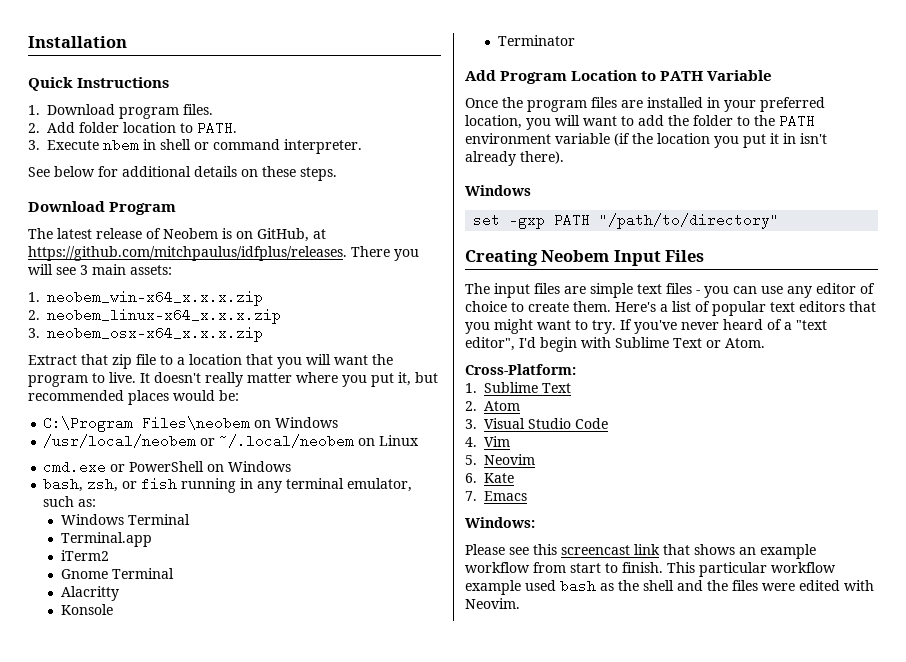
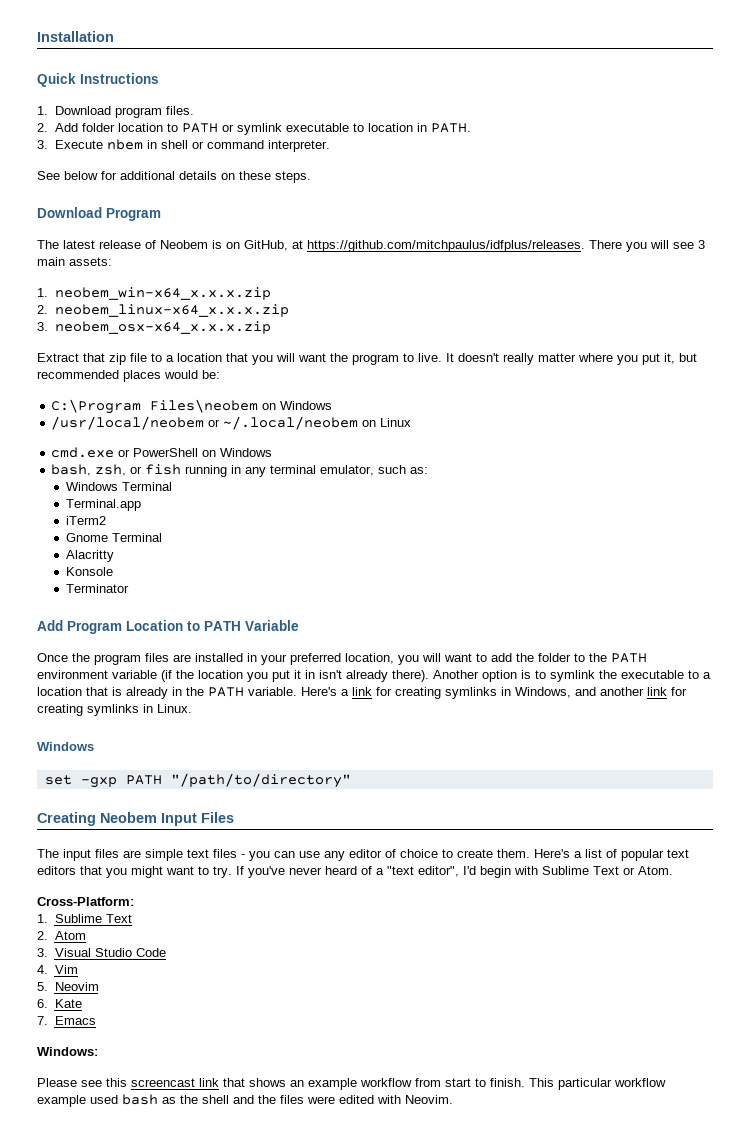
(193, 128) none -> [181,123,427,135] PATH or symlink executable to location in
(564, 157) none -> [433,670,711,682] [37,687,687,699] [37,704,192,716] Another option is to symlink the executable to a location that is already in the PATH variable. Here's a link for creating symlinks in Windows, and another link for creating symlinks in Linux.

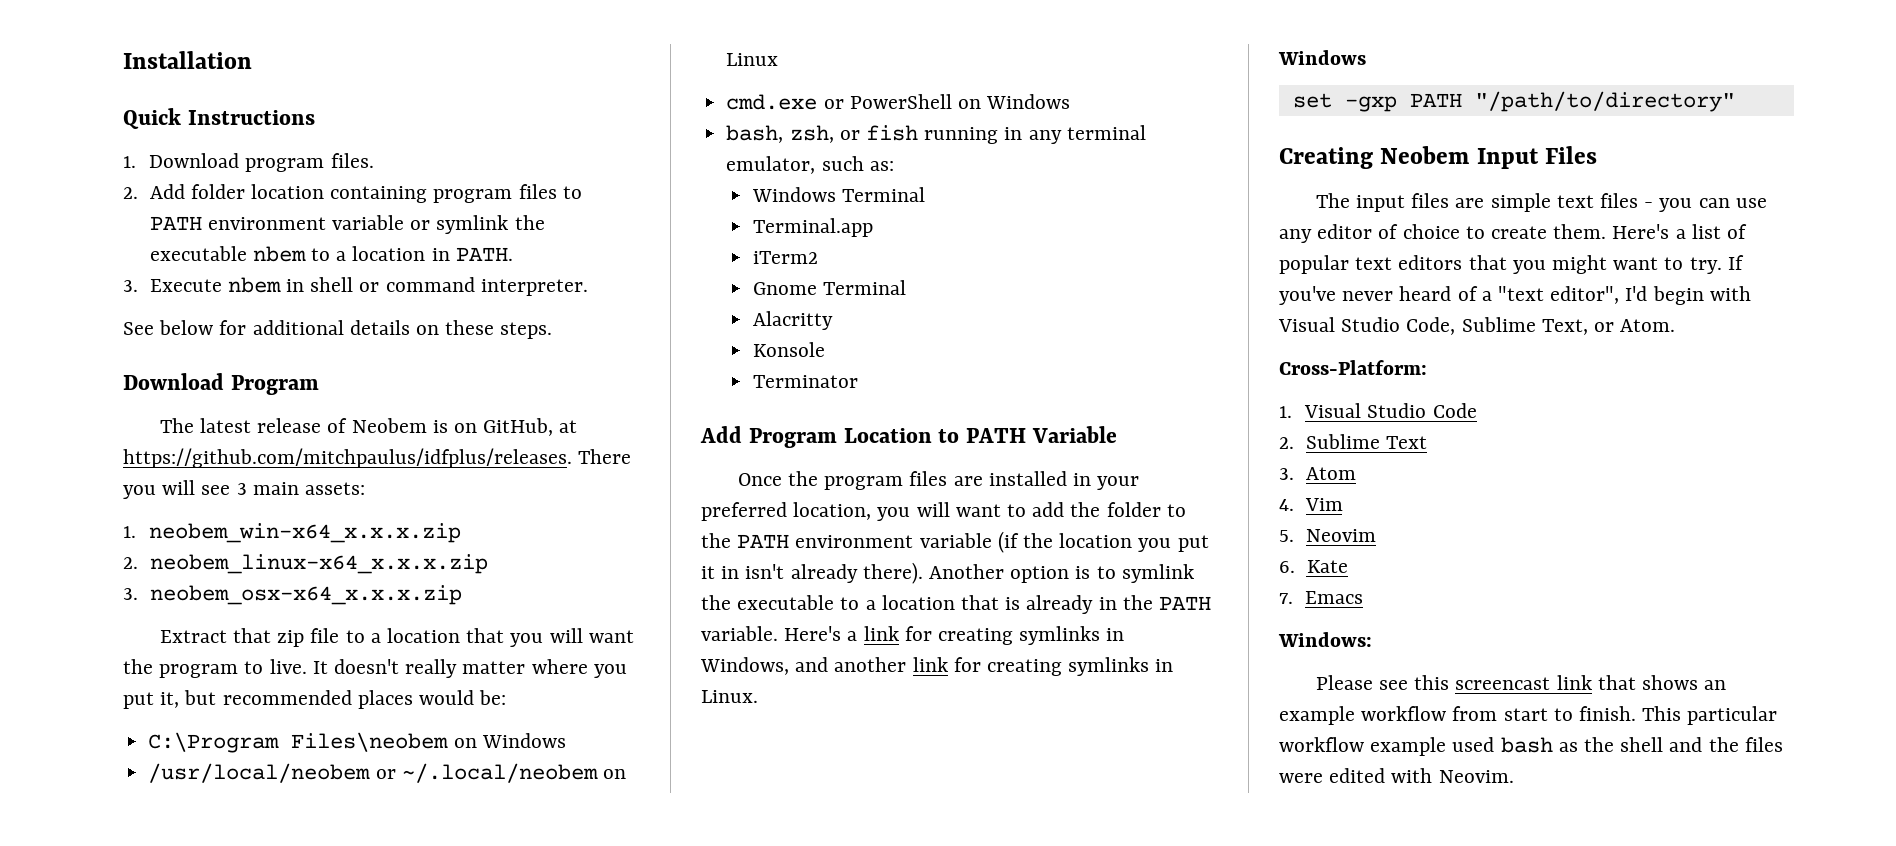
[166,123,364,135] to PATH or symlink executable to -> [330,184,582,203] [149,215,545,234] [149,246,347,262] containing program files to PATH environment variable or symlink the executable nbem to a
[542,866,673,875] [37,897,134,906] [37,914,48,923] Sublime Text or Atom. // Cross-Platform: // 1. -> [1278,317,1676,335] [1279,360,1427,375] [1279,403,1477,418] [1279,437,1294,449] Visual Studio Code, Sublime Text, or Atom. // Cross-Platform: // 1. Visual Studio Code // 2.
[37,931,48,940] 2. -> [1279,468,1294,480] 3.
[37,948,166,957] // 3. Visual Studio Code -> (1356, 473) none

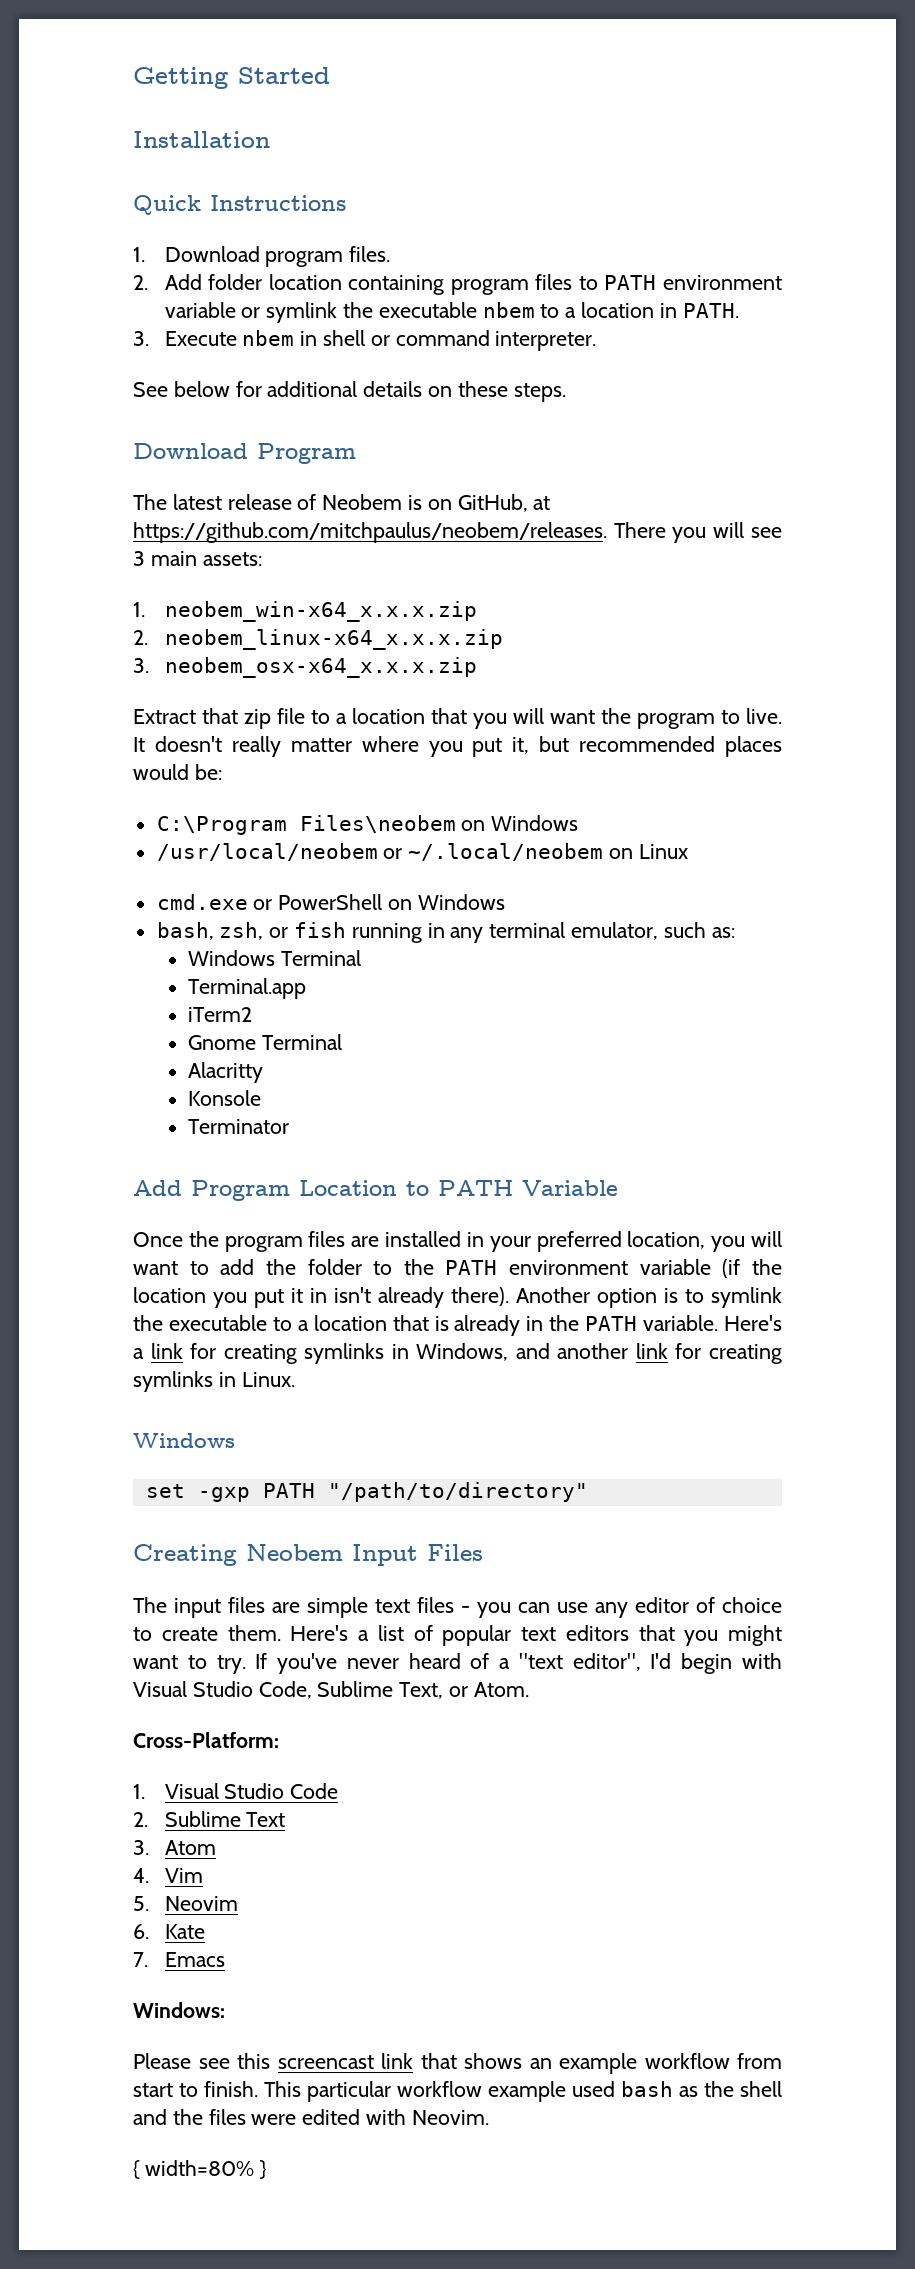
(123, 60) none -> [133,67,330,89] Getting Started //
[123,448,572,468] https://github.com/mitchpaulus/idfplus/releases. -> [133,522,607,543] https://github.com/mitchpaulus/neobem/releases.
(1514, 776) none -> [133,2160,267,2179] // { width=80% }

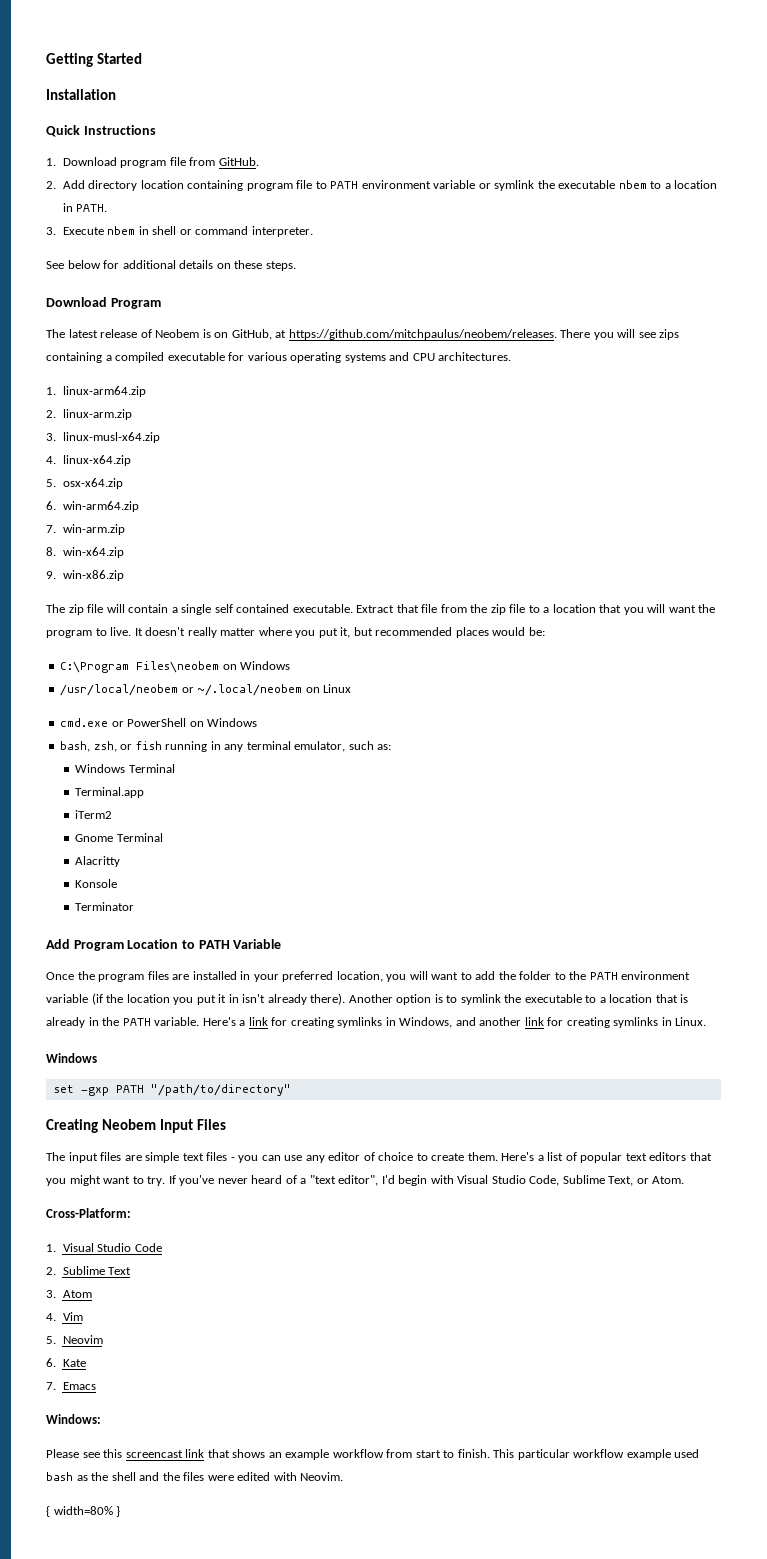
[349,246,391,262] files. -> [169,157,259,166] file from GitHub.
[208,274,263,290] folder -> [88,180,138,191] directory
[535,274,573,290] files -> [296,180,313,189] file
[133,551,262,566] [133,601,477,622] [133,629,503,650] [133,657,477,678] [133,708,238,724] 3 main assets: // 1. neobem_win-x64_x.x.x.zip // 2. neobem_linux-x64_x.x.x.zip // 3. neobem_osx-x64_x.x.x.zip // Extract that -> [659,329,680,340] [46,352,512,363] [46,386,146,397] [46,409,132,420] [46,432,160,443] [46,455,131,466] [46,478,123,489] [46,501,139,512] [46,524,125,535] [46,547,124,558] [46,570,124,581] [46,604,488,615] zips containing a compiled executable for various operating systems and CPU architectures. // 1. linux-arm64.zip // 2. linux-arm.zip // 3. linux-musl-x64.zip // 4. linux-x64.zip // 5. osx-x64.zip // 6. win-arm64.zip // 7. win-arm.zip // 8. win-x64.zip // 9. win-x86.zip // The zip file will contain a single self contained executable. Extract that file from the

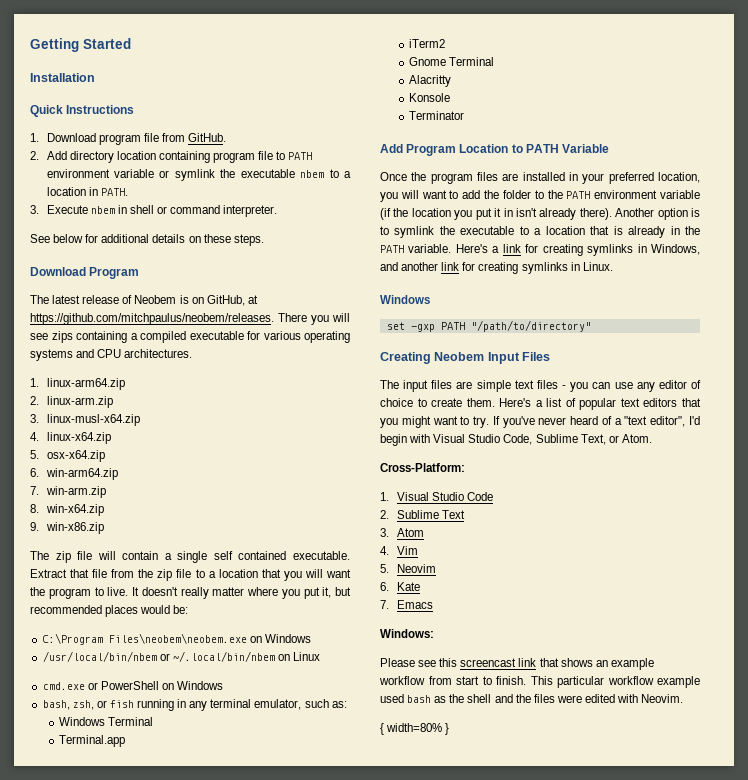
[136,661,291,673] [60,684,303,696] Files\neobem on Windows // /usr/local/neobem or ~/.local/neobem -> [108,633,311,644] [42,651,275,662] Files\neobem\neobem.exe on Windows // /usr/local/bin/nbem or ~/.local/bin/nbem

